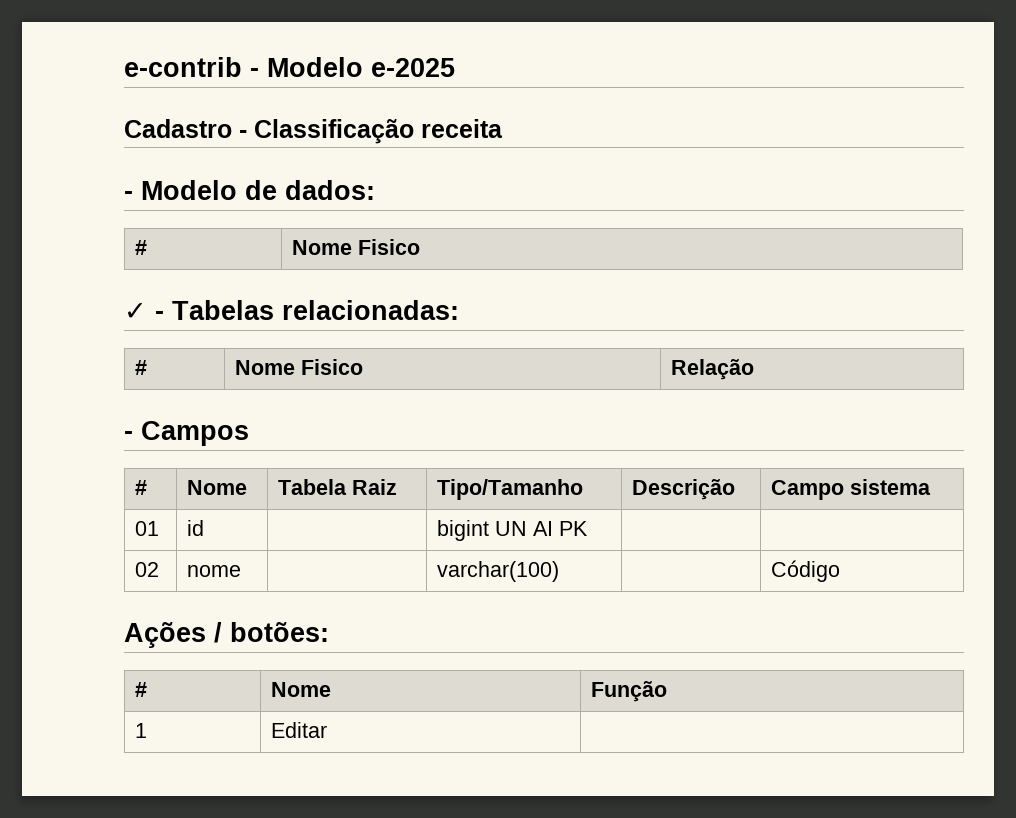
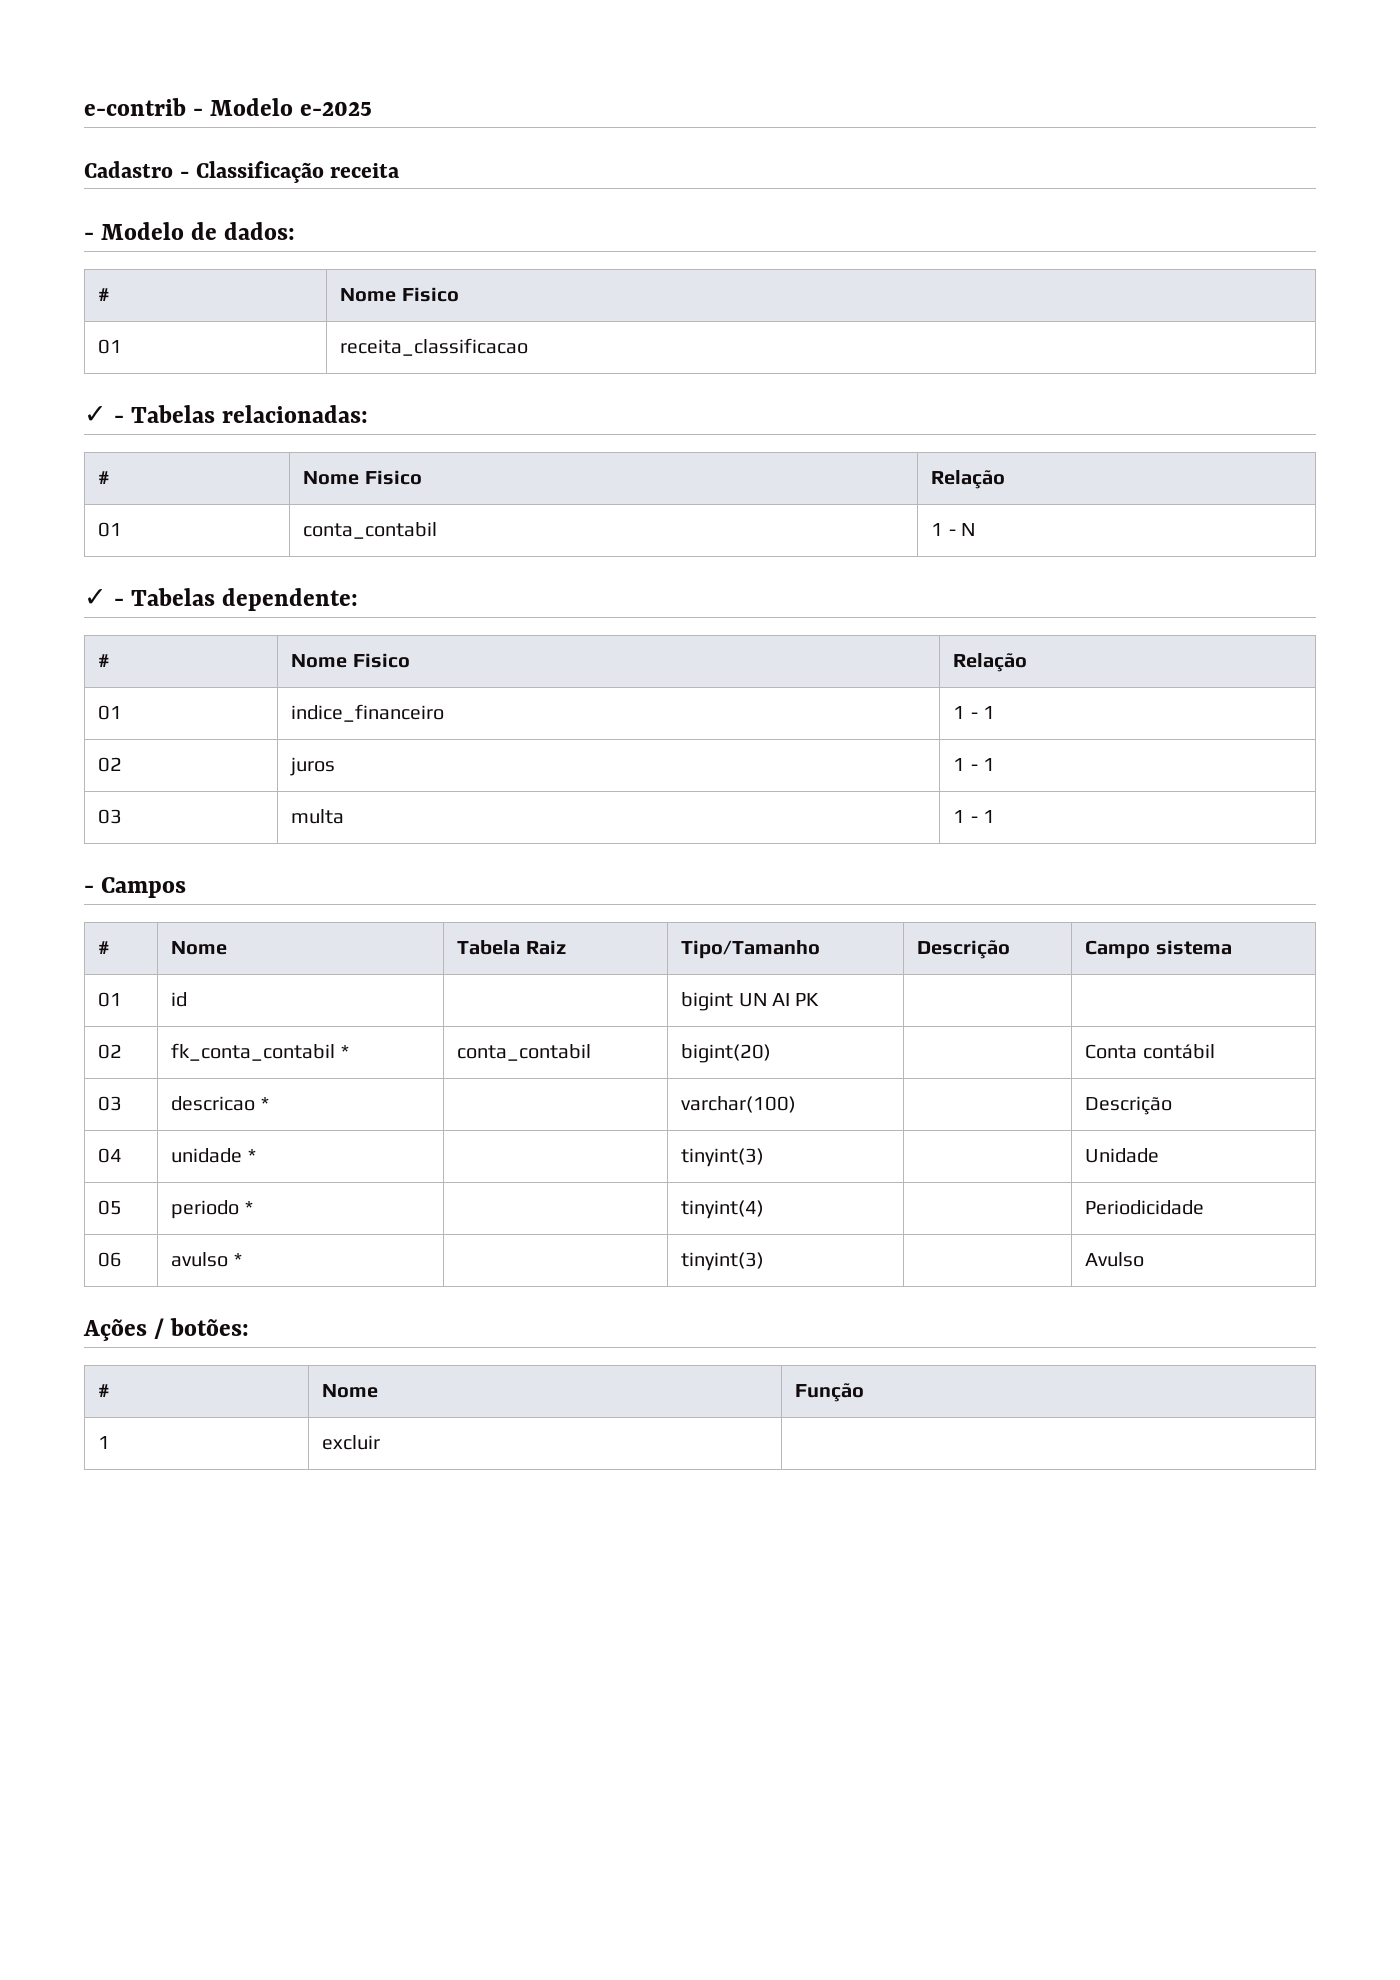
(421, 247) none -> [98,339,123,354] [340,338,529,356] // 01 | receita_classificacao
(755, 369) none -> [98,522,123,537] [303,522,438,539] [931,523,975,536] [84,588,359,611] [98,654,111,667] [291,653,410,668] [953,653,1028,672] [98,705,123,720] [291,704,445,722] [953,706,995,719] [98,757,123,772] [290,757,336,776] [953,758,995,771] [98,809,123,824] [291,809,345,824] [953,810,995,823] // 01 | conta_contabil | 1 - N // ✓ - Tabelas dependente: // # | Nome Fisico | Relação // 01 | indice_financeiro | 1 - 1 // 02 | juros | 1 - 1 // 03 | multa | 1 - 1
[187,565,242,577] [437,561,560,582] [771,560,841,582] nome | | varchar(100) | | Código -> [171,1043,349,1061] [457,1044,592,1061] [681,1044,772,1063] [1085,1044,1215,1059] [98,1096,123,1111] [171,1096,269,1111] [681,1096,797,1113] [1085,1096,1173,1115] [98,1148,123,1163] [171,1148,256,1163] [681,1148,765,1167] [1085,1148,1160,1163] [98,1200,123,1215] [171,1200,253,1219] [681,1200,765,1219] [1085,1200,1205,1215] [98,1252,123,1267] [171,1252,242,1267] [681,1252,765,1271] [1085,1252,1145,1267] fk_conta_contabil * | conta_contabil | bigint(20) | | Conta contábil // 03 | descricao * | | varchar(100) | | Descrição // 04 | unidade * | | tinyint(3) | | Unidade // 05 | periodo * | | tinyint(4) | | Periodicidade // 06 | avulso * | | tinyint(3) | | Avulso
[271,722,328,738] Editar -> [322,1435,381,1450] excluir

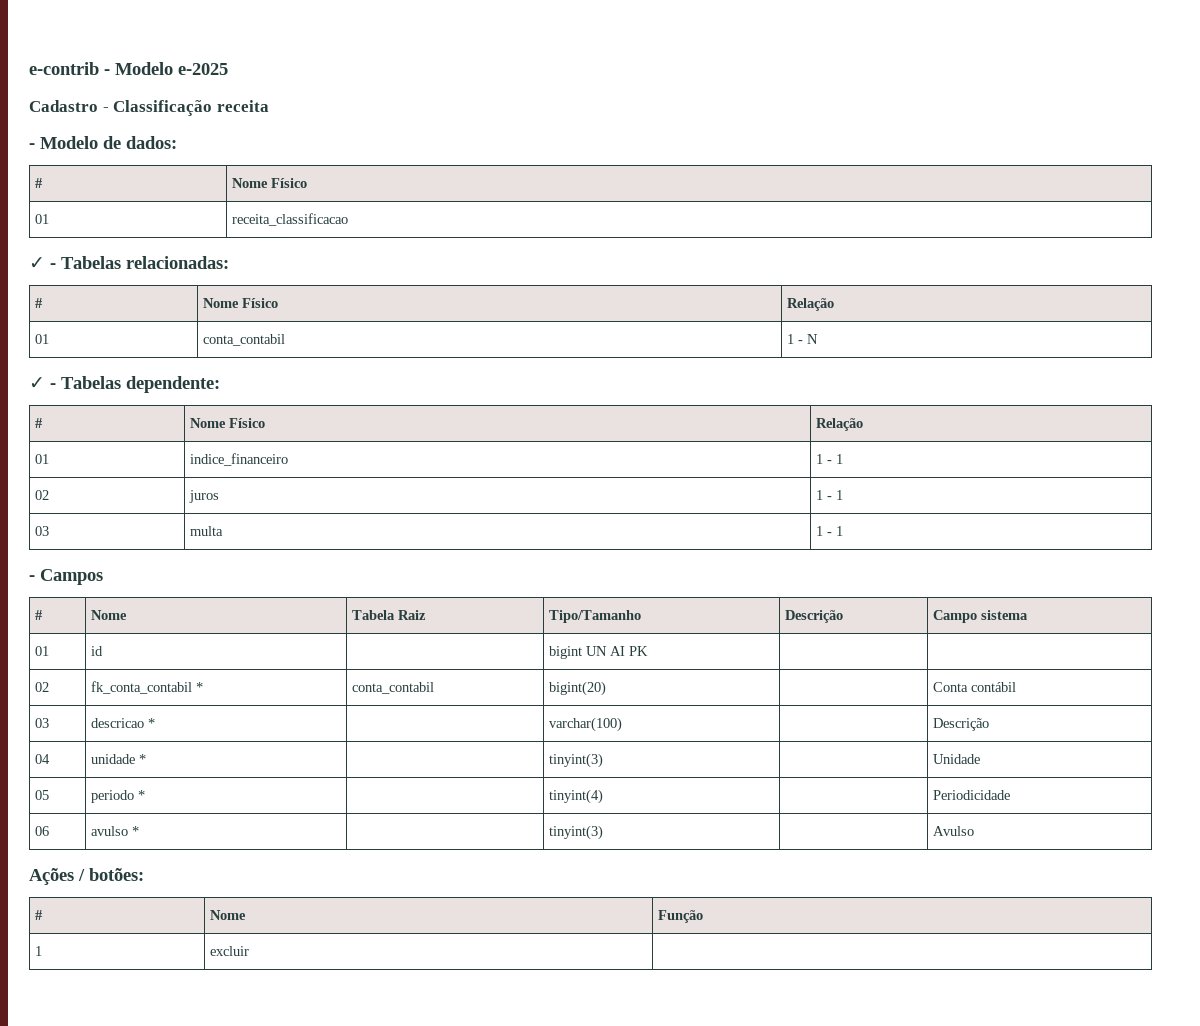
[401,287,459,302] Fisico -> [271,178,308,188] Físico
[364,470,422,485] Fisico -> [242,298,279,308] Físico
[352,653,410,668] Fisico -> [229,418,266,428] Físico

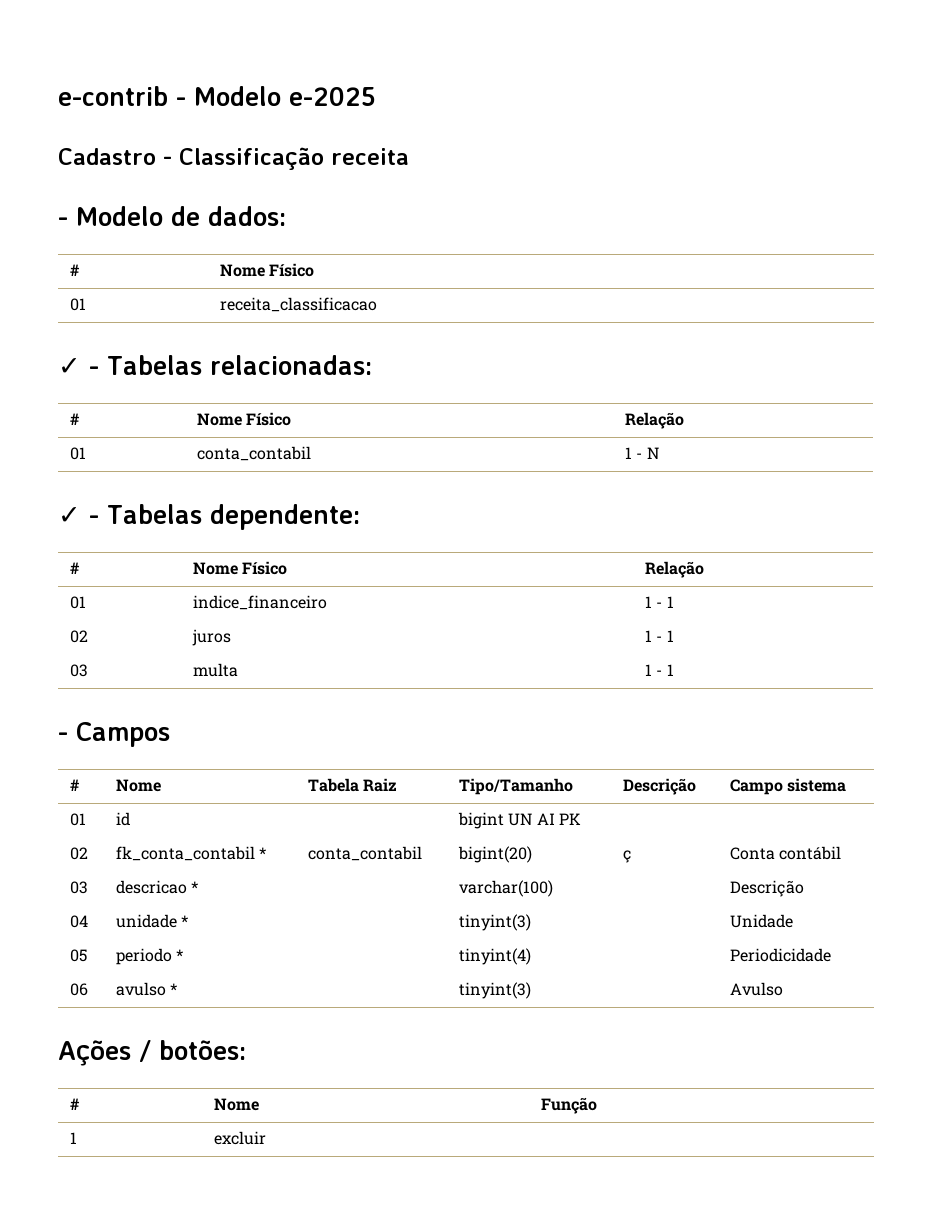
(607, 688) none -> [623,850,633,863] ç

